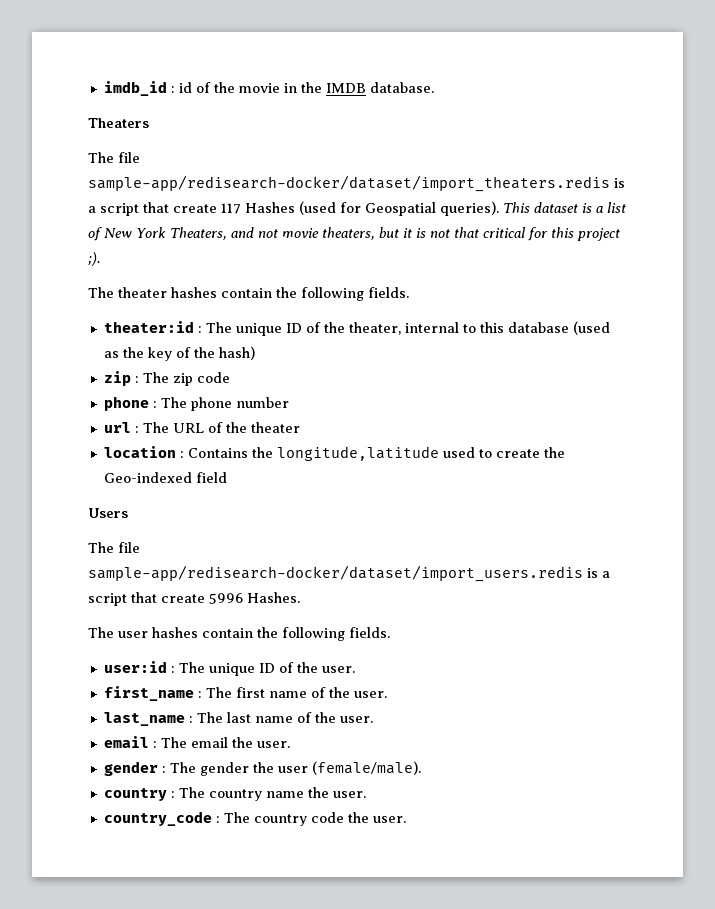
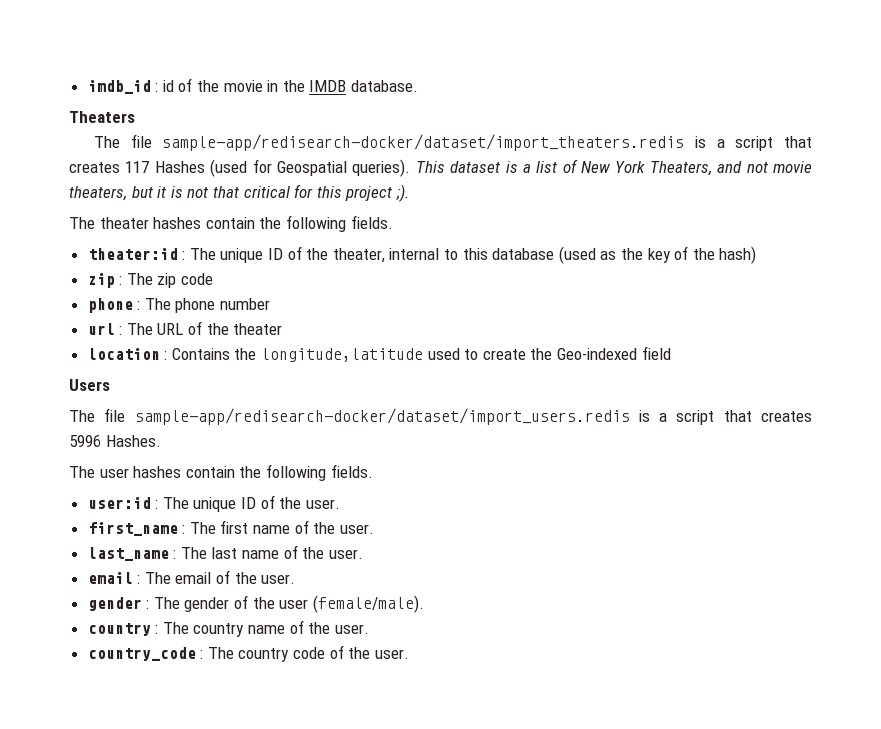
[173,204,217,213] create -> [69,162,120,173] creates
[161,594,205,603] create -> [761,411,813,422] creates
(228, 742) none -> [216,570,231,584] of
(249, 769) none -> [234,595,249,609] of
(304, 794) none -> [289,620,304,634] of
(344, 817) none -> [329,645,344,659] of

